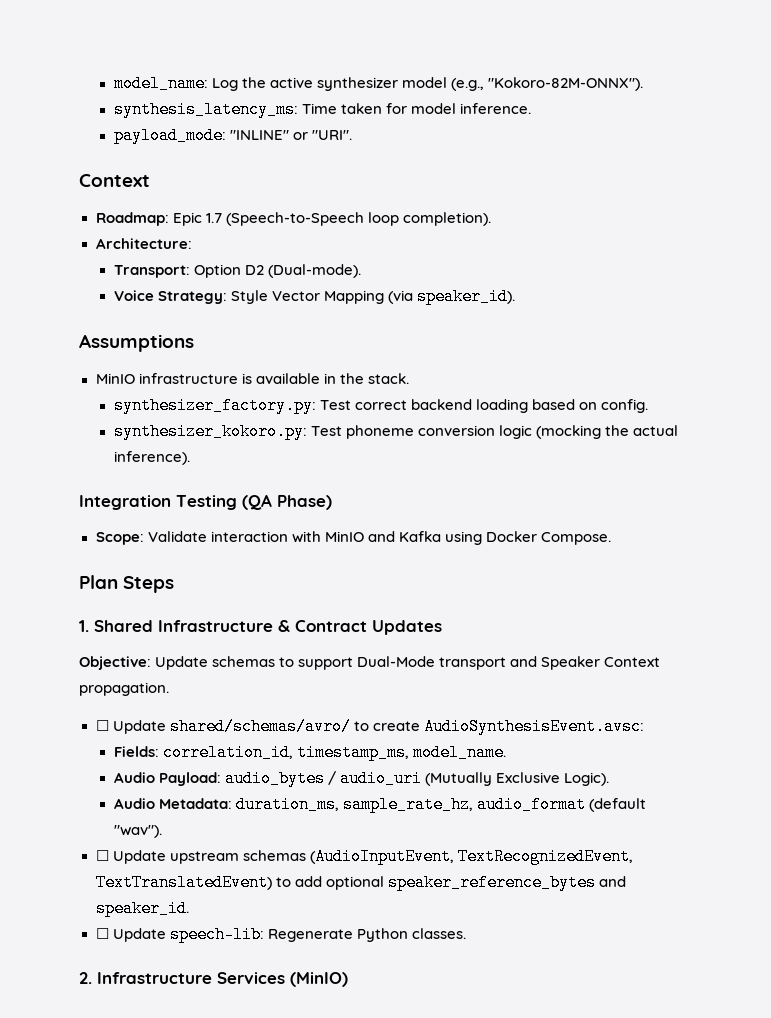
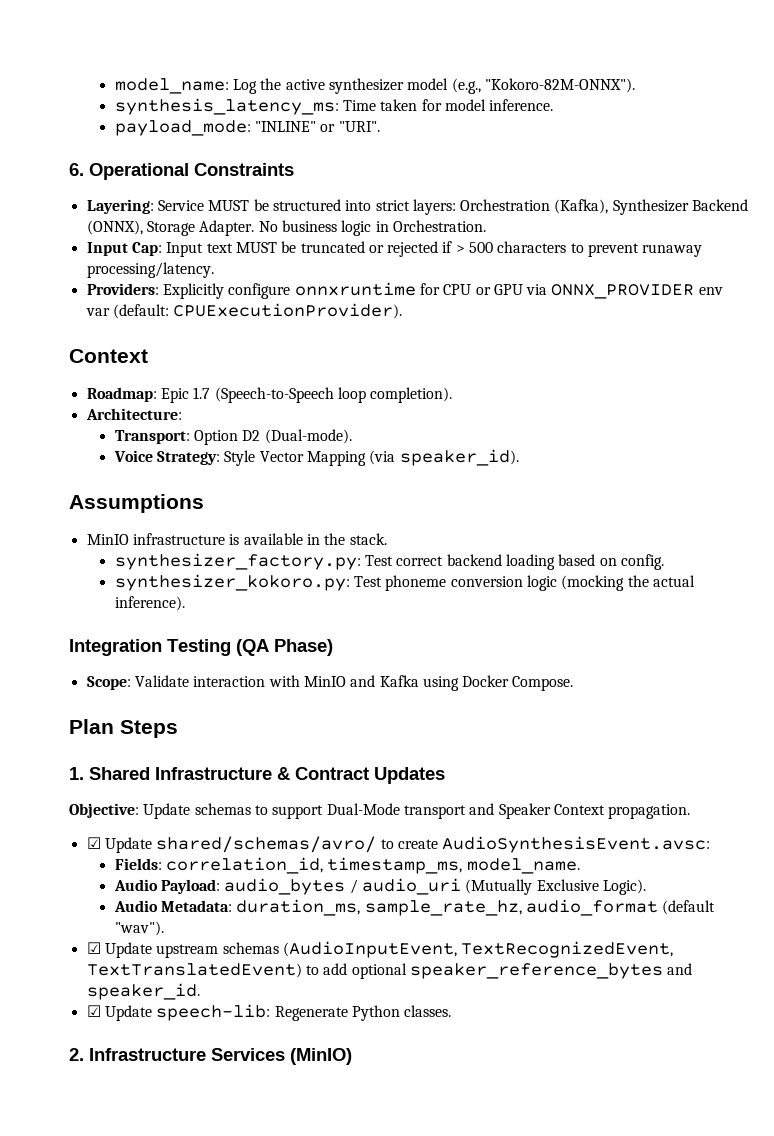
(352, 135) none -> [69,163,294,180] [86,199,749,215] [86,220,486,236] [86,241,703,257] [86,262,214,278] [86,282,723,299] [85,303,403,319] // 6. Operational Constraints // Layering: Service MUST be structured into strict layers: Orchestration (Kafka), Synthesizer Backend (ONNX), Storage Adapter. No business logic in Orchestration. // Input Cap: Input text MUST be truncated or rejected if > 500 characters to prevent runaway processing/latency. // Providers: Explicitly configure onnxruntime for CPU or GPU via ONNX_PROVIDER env var (default: CPUExecutionProvider).
[95,720,109,731] ☐ -> [86,837,101,849] ☑
[95,850,109,861] ☐ -> [86,942,101,954] ☑
[95,928,109,939] ☐ -> [86,1005,101,1017] ☑

